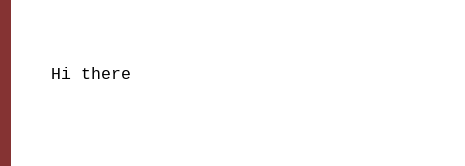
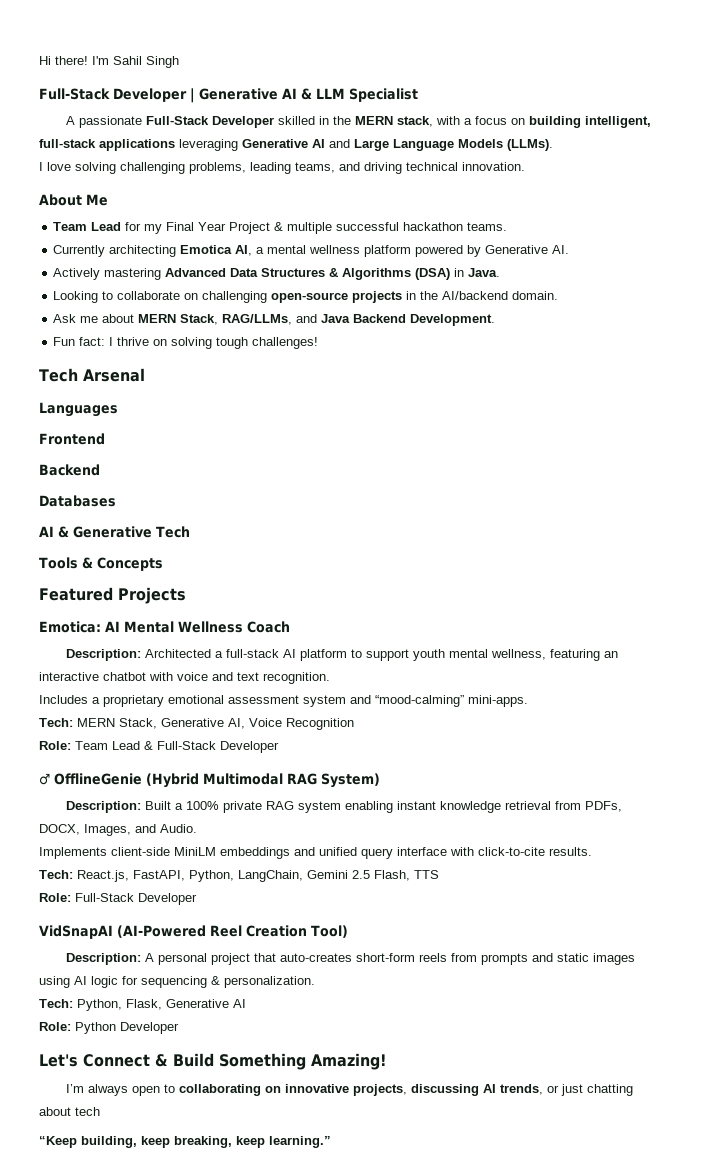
[81,67,131,79] there -> [55,56,179,68] [39,88,418,103] [66,116,652,128] [39,139,553,151] [39,162,525,174] [39,194,108,206] [53,222,508,234] [53,245,570,257] [53,268,501,280] [53,291,559,303] [53,314,496,326] [53,337,319,349] [39,368,145,382] [39,402,118,417] [39,433,105,445] [39,464,100,476] [39,495,116,507] [39,526,190,538] [39,557,163,571] [39,587,186,604] [39,621,290,633] [66,649,619,661] [39,672,330,684] [39,695,528,707] [39,718,354,730] [39,741,279,753] [39,773,380,788] [66,801,623,813] [39,824,197,836] [39,847,592,859] [39,870,439,882] [39,893,197,905] [39,925,348,939] [66,953,636,965] [39,976,315,988] [39,999,246,1011] [39,1022,179,1034] [39,1053,387,1070] [66,1084,634,1096] [39,1107,100,1116] [39,1136,331,1148] there! I'm Sahil Singh // Full-Stack Developer | Generative AI & LLM Specialist // A passionate Full-Stack Developer skilled in the MERN stack, with a focus on building intelligent, full-stack applications leveraging Generative AI and Large Language Models (LLMs). // I love solving challenging problems, leading teams, and driving technical innovation. // About Me // Team Lead for my Final Year Project & multiple successful hackathon teams. // Currently architecting Emotica AI, a mental wellness platform powered by Generative AI. // Actively mastering Advanced Data Structures & Algorithms (DSA) in Java. // Looking to collaborate on challenging open-source projects in the AI/backend domain. // Ask me about MERN Stack, RAG/LLMs, and Java Backend Development. // Fun fact: I thrive on solving tough challenges! // Tech Arsenal // Languages // Frontend // Backend // Databases // AI & Generative Tech // Tools & Concepts // Featured Projects // Emotica: AI Mental Wellness Coach // Description: Architected a full-stack AI platform to support youth mental wellness, featuring an interactive chatbot with voice and text recognition. // Includes a proprietary emotional assessment system and “mood-calming” mini-apps. // Tech: MERN Stack, Generative AI, Voice Recognition // Role: Team Lead & Full-Stack Developer // ♂ OfflineGenie (Hybrid Multimodal RAG System) // Description: Built a 100% private RAG system enabling instant knowledge retrieval from PDFs, DOCX, Images, and Audio. // Implements client-side MiniLM embeddings and unified query interface with click-to-cite results. // Tech: React.js, FastAPI, Python, LangChain, Gemini 2.5 Flash, TTS // Role: Full-Stack Developer // VidSnapAI (AI-Powered Reel Creation Tool) // Description: A personal project that auto-creates short-form reels from prompts and static images using AI logic for sequencing & personalization. // Tech: Python, Flask, Generative AI // Role: Python Developer // Let's Connect & Build Something Amazing! // I’m always open to collaborating on innovative projects, discussing AI trends, or just chatting about tech // “Keep building, keep breaking, keep learning.”

